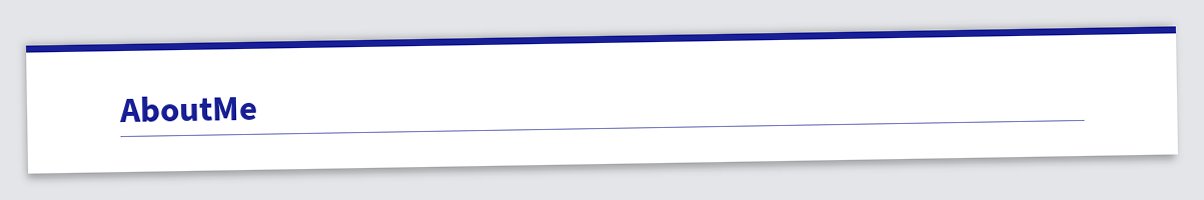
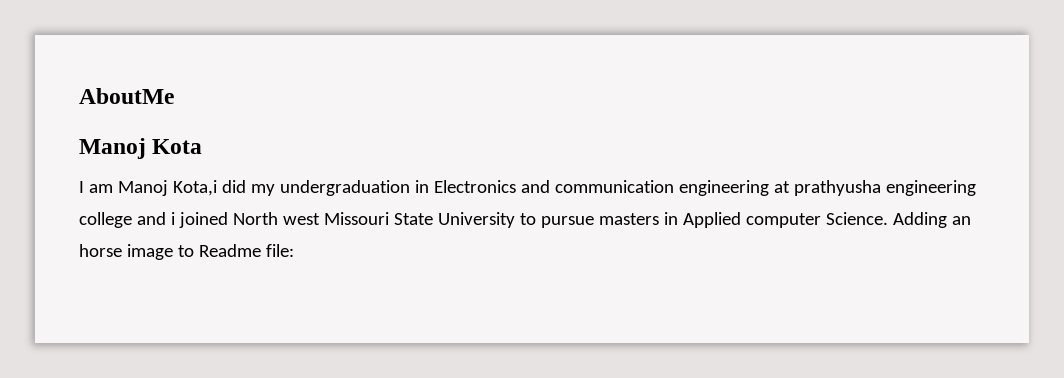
(258, 109) none -> [79,138,203,159] [79,180,976,196] [79,212,971,228] [79,244,294,260] // Manoj Kota // I am Manoj Kota,i did my undergraduation in Electronics and communication engineering at prathyusha engineering college and i joined North west Missouri State University to pursue masters in Applied computer Science. Adding an horse image to Readme file:

